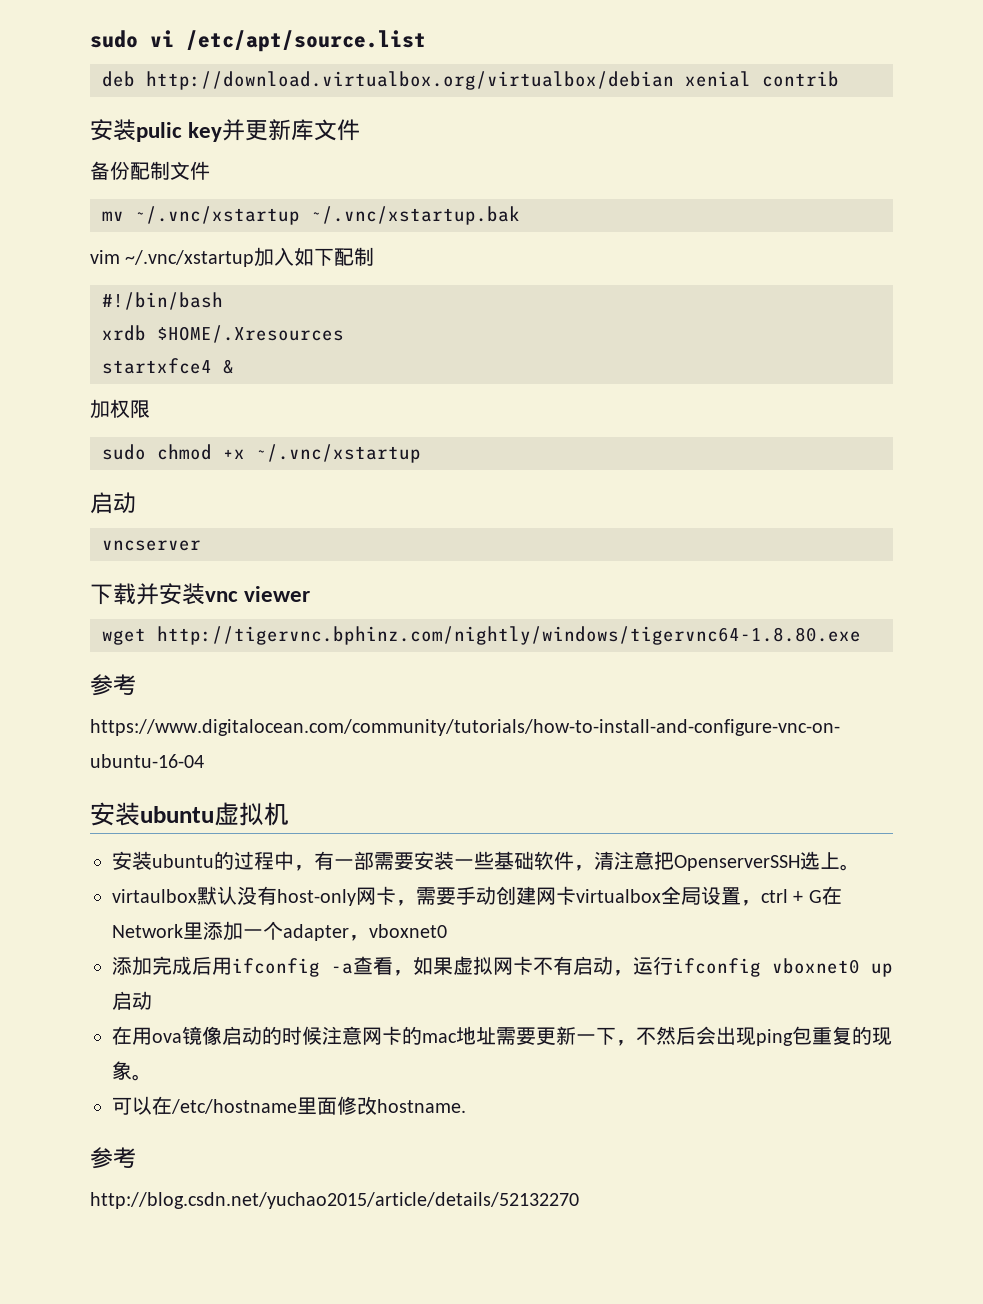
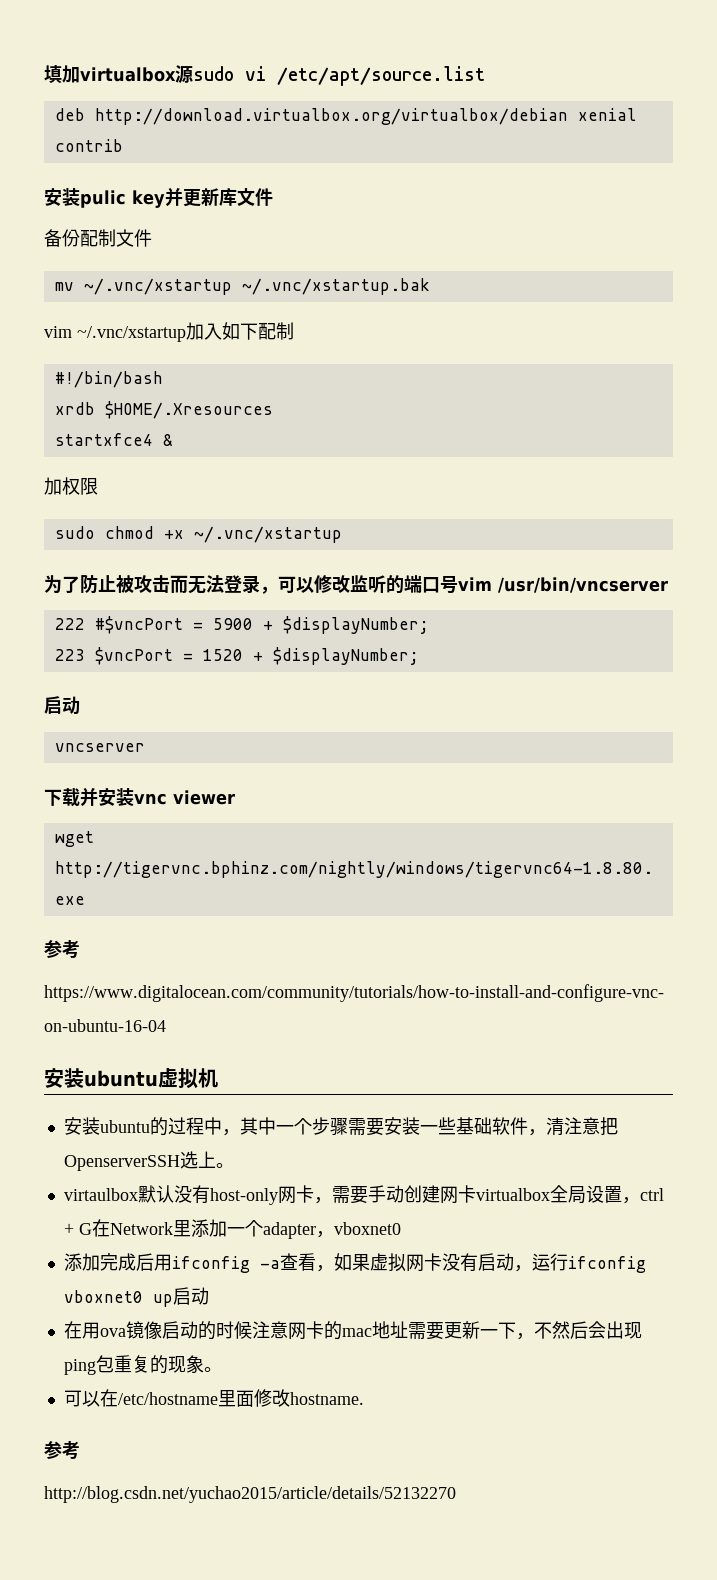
(90, 39) none -> [44,65,193,84] 填加virtualbox源
(421, 453) none -> [44,574,668,594] [54,616,429,634] [54,647,419,665] // 为了防止被攻击而无法登录，可以修改监听的端口号vim /usr/bin/vncserver // 222 #$vncPort = 5900 + $displayNumber; // 223 $vncPort = 1520 + $displayNumber;
[314,851,374,870] 有一部 -> [239,1117,348,1136] 其中一个步骤
[533,957,553,975] 不 -> [441,1253,460,1271] 没

